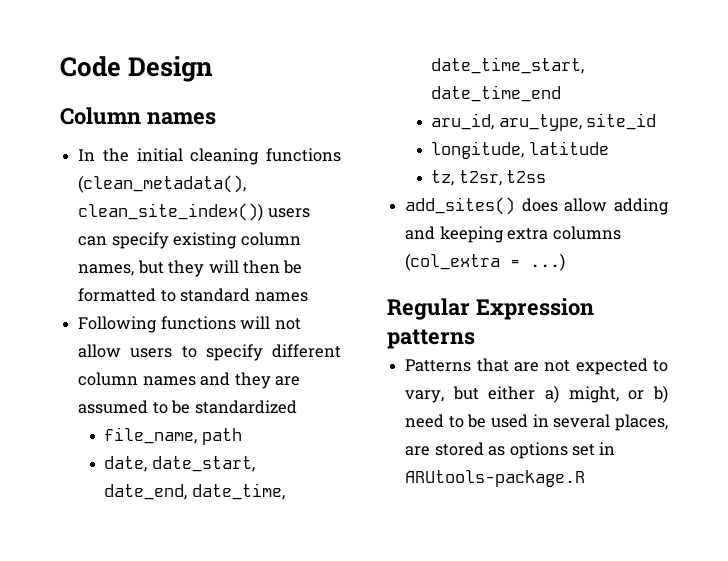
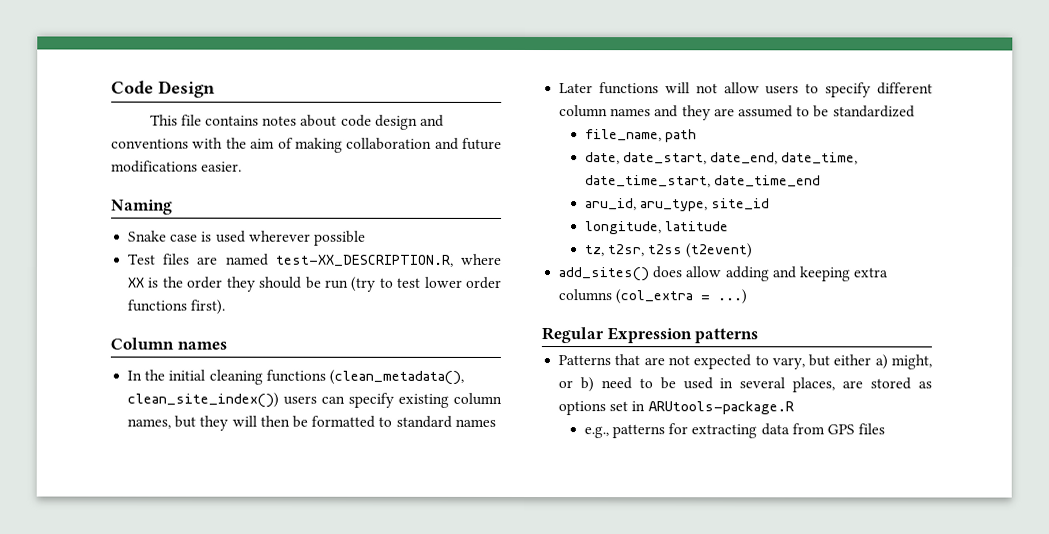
(214, 69) none -> [149,114,444,130] [111,137,502,153] [111,160,243,173] [111,199,173,215] [128,230,366,246] [128,253,502,267] [127,276,502,292] [127,299,226,315] // This file contains notes about code design and conventions with the aim of making collaboration and future modifications easier. // Naming // Snake case is used wherever possible // Test files are named test-XX_DESCRIPTION.R, where XX is the order they should be run (try to test lower order functions first).
[78,316,158,333] Following -> [559,83,594,94] Later
(547, 176) none -> [686,243,754,259] (t2event)
(586, 478) none -> [583,423,886,439] // e.g., patterns for extracting data from GPS files

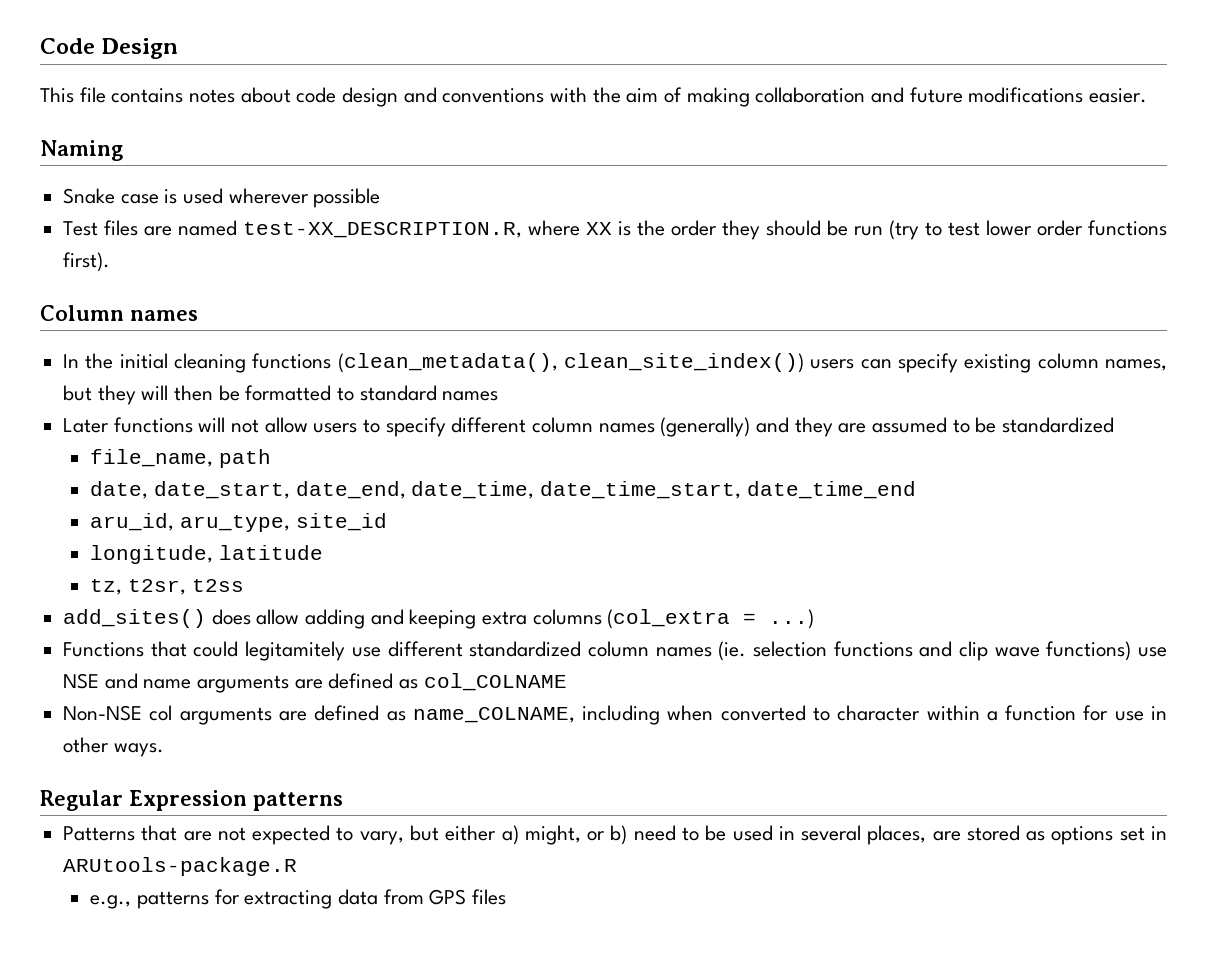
(652, 112) none -> [660,417,751,437] (generally)
[686,243,754,259] (t2event) -> (244, 585) none
(748, 297) none -> [63,641,1167,661] [63,673,567,693] [63,705,1167,725] [63,737,164,757] // Functions that could legitamitely use different standardized column names (ie. selection functions and clip wave functions) use NSE and name arguments are defined as col_COLNAME // Non-NSE col arguments are defined as name_COLNAME, including when converted to character within a function for use in other ways.

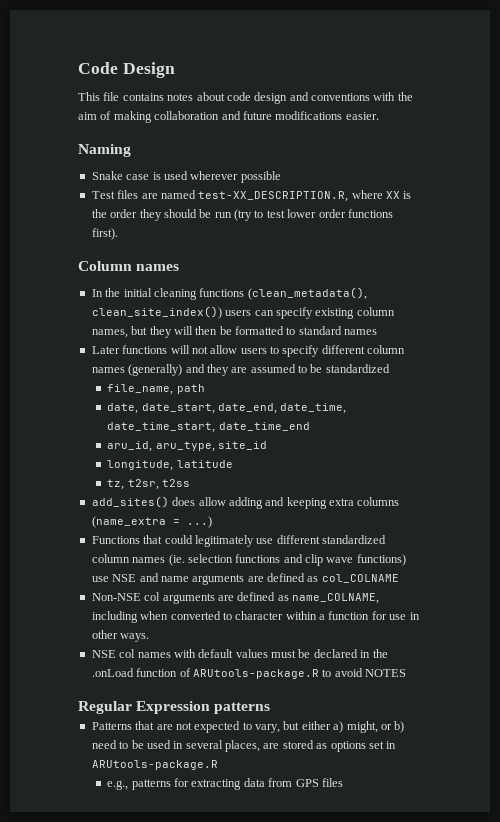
[607,609,731,629] (col_extra -> [91,516,166,528] (name_extra
[245,641,346,661] legitamitely -> [194,535,254,547] legitimately
(164, 750) none -> [91,649,388,658] [91,668,406,679] // NSE col names with default values must be declared in the .onLoad function of ARUtools-package.R to avoid NOTES

